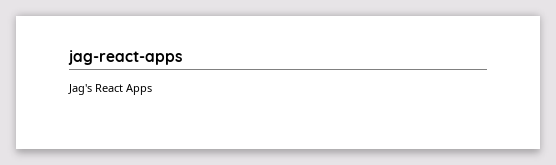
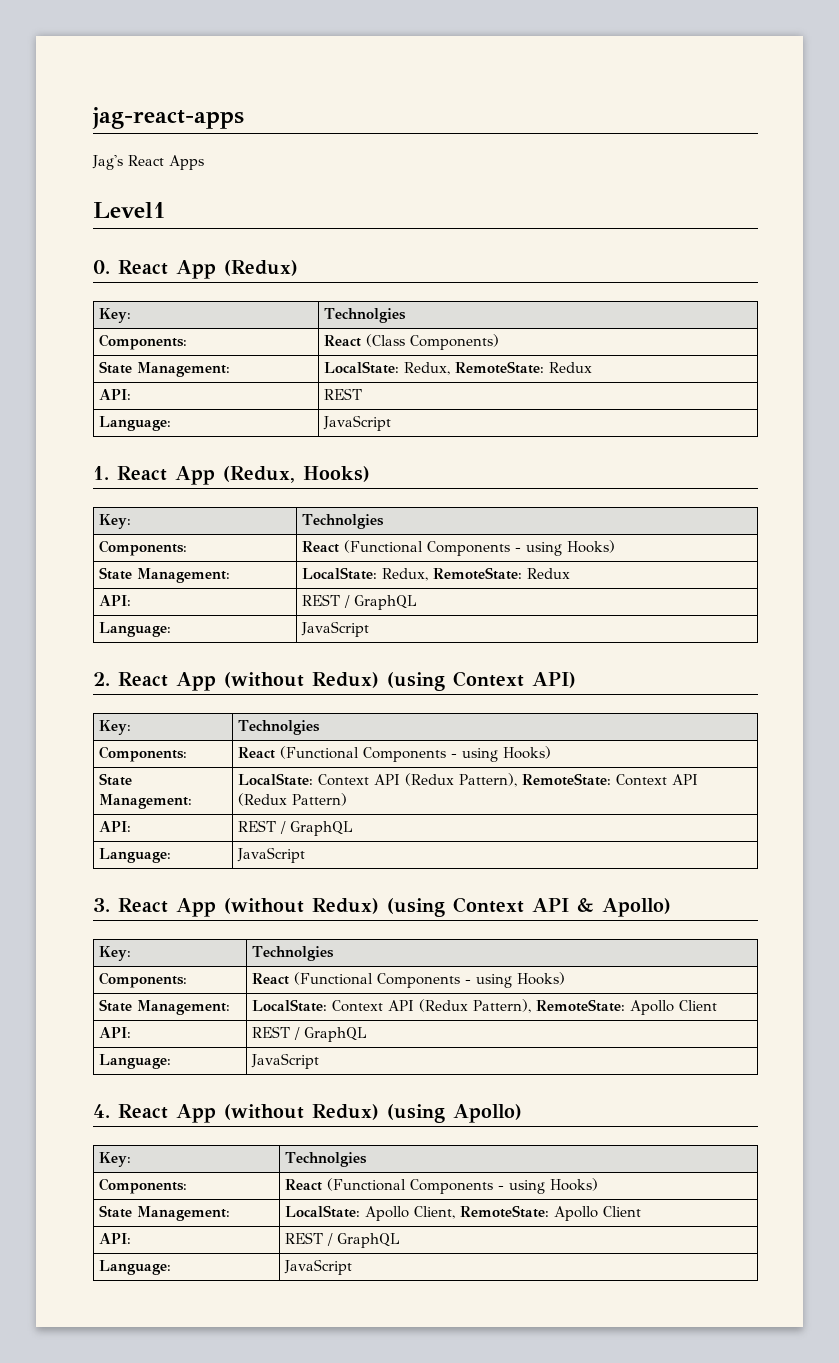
(152, 89) none -> [93,202,166,218] [93,260,298,279] [99,308,132,323] [324,308,407,323] [99,334,188,350] [324,334,500,350] [99,361,231,377] [324,361,593,375] [99,389,132,400] [324,388,363,400] [99,416,172,431] [323,415,392,431] [93,466,370,485] [99,514,132,529] [302,514,385,529] [99,540,188,556] [302,540,616,556] [99,567,231,583] [302,567,571,581] [99,595,132,606] [302,594,418,610] [99,622,172,637] [301,621,370,637] [93,671,576,691] [99,720,132,735] [238,720,321,735] [99,746,188,762] [238,746,552,762] [99,773,133,786] [99,794,193,809] [238,773,699,787] [238,793,348,806] [99,821,132,832] [238,820,354,836] [99,848,172,863] [237,847,306,863] [93,897,671,917] [99,946,132,961] [252,946,335,961] [99,972,188,988] [252,972,566,988] [99,999,231,1015] [252,999,718,1015] [99,1027,132,1038] [252,1026,368,1042] [99,1054,172,1069] [251,1053,320,1069] [93,1104,522,1123] [99,1152,132,1167] [285,1152,368,1167] [99,1178,188,1194] [285,1178,599,1194] [99,1205,231,1221] [285,1205,642,1221] [99,1233,132,1244] [285,1232,401,1248] [99,1260,172,1275] [284,1259,353,1275] // Level1 // 0. React App (Redux) // Key: | Technolgies // Components: | React (Class Components) // State Management: | LocalState: Redux, RemoteState: Redux // API: | REST // Language: | JavaScript // 1. React App (Redux, Hooks) // Key: | Technolgies // Components: | React (Functional Components - using Hooks) // State Management: | LocalState: Redux, RemoteState: Redux // API: | REST / GraphQL // Language: | JavaScript // 2. React App (without Redux) (using Context API) // Key: | Technolgies // Components: | React (Functional Components - using Hooks) // State Management: | LocalState: Context API (Redux Pattern), RemoteState: Context API (Redux Pattern) // API: | REST / GraphQL // Language: | JavaScript // 3. React App (without Redux) (using Context API & Apollo) // Key: | Technolgies // Components: | React (Functional Components - using Hooks) // State Management: | LocalState: Context API (Redux Pattern), RemoteState: Apollo Client // API: | REST / GraphQL // Language: | JavaScript // 4. React App (without Redux) (using Apollo) // Key: | Technolgies // Components: | React (Functional Components - using Hooks) // State Management: | LocalState: Apollo Client, RemoteState: Apollo Client // API: | REST / GraphQL // Language: | JavaScript

